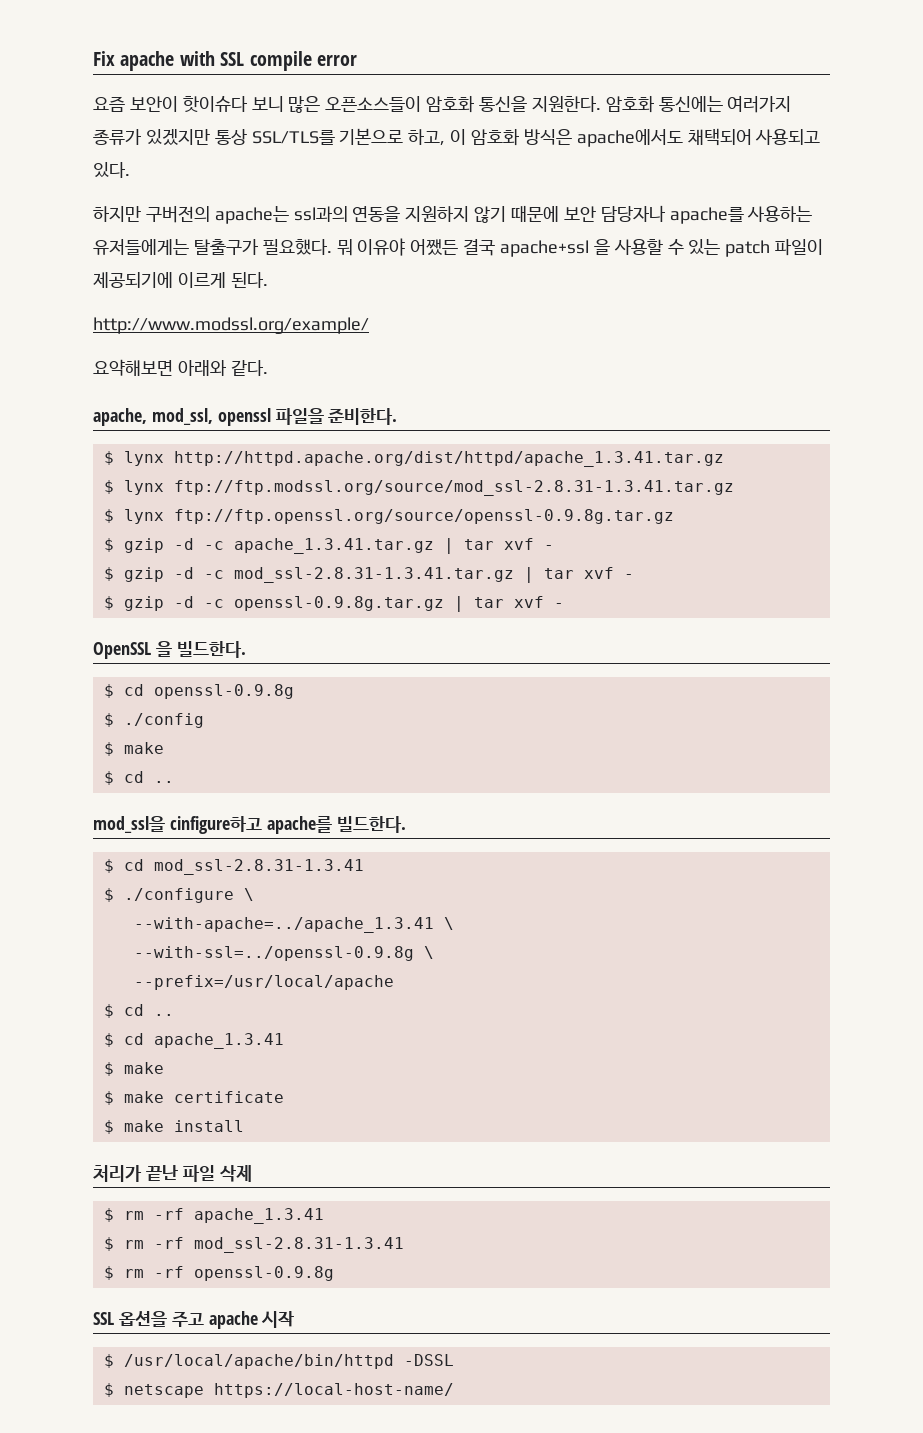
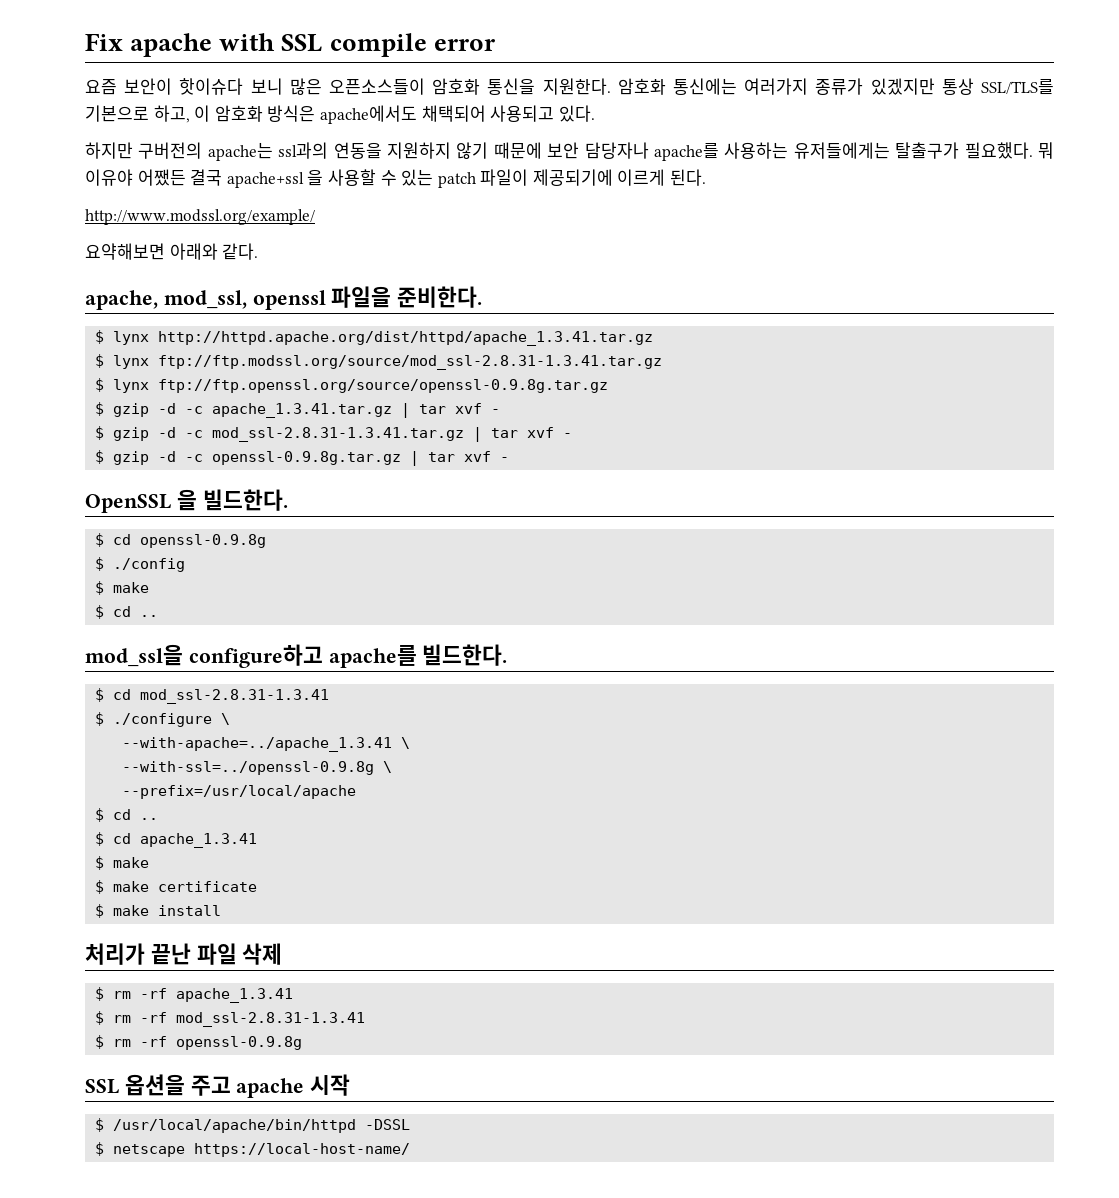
[169,816,262,834] cinfigure하고 -> [188,644,323,668] configure하고

